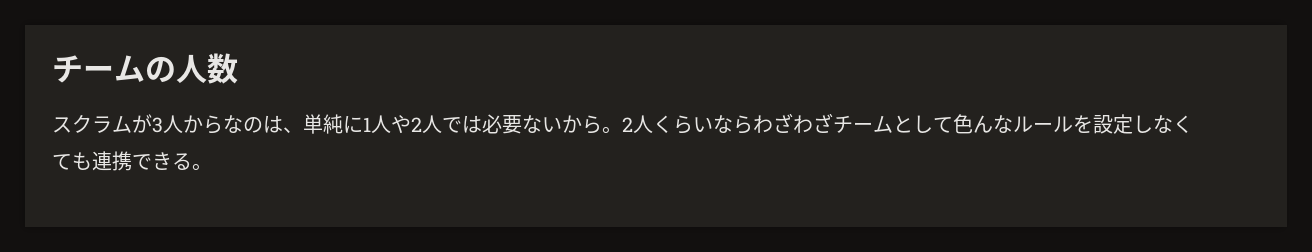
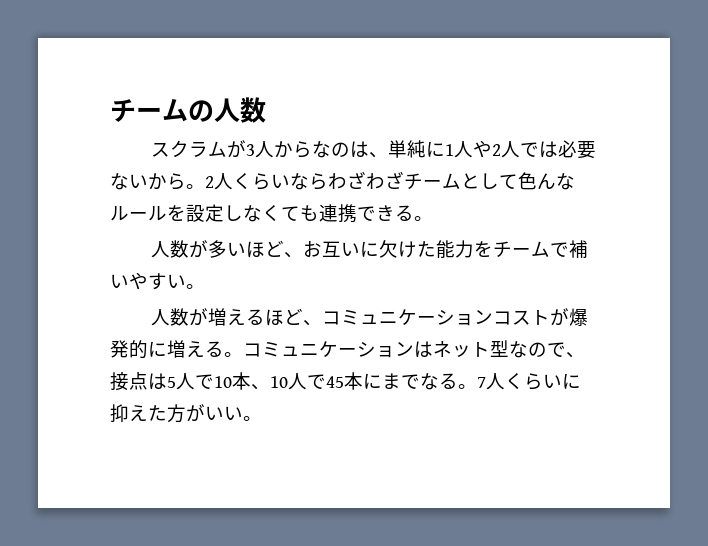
(212, 167) none -> [150,240,588,259] [110,272,205,290] [150,308,588,327] [110,340,585,359] [110,372,581,391] [110,404,262,423] // 人数が多いほど、お互いに欠けた能力をチームで補いやすい。 // 人数が増えるほど、コミュニケーションコストが爆発的に増える。コミュニケーションはネット型なので、接点は5人で10本、10人で45本にまでなる。7人くらいに抑えた方がいい。

